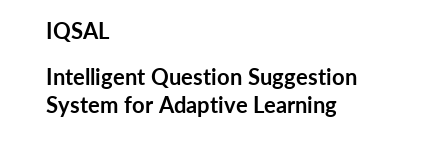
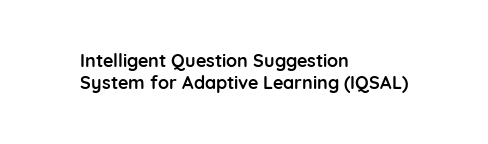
[46,22,110,42] IQSAL // -> (80, 62) none
(338, 106) none -> [344,75,408,93] (IQSAL)

